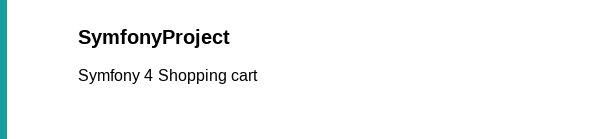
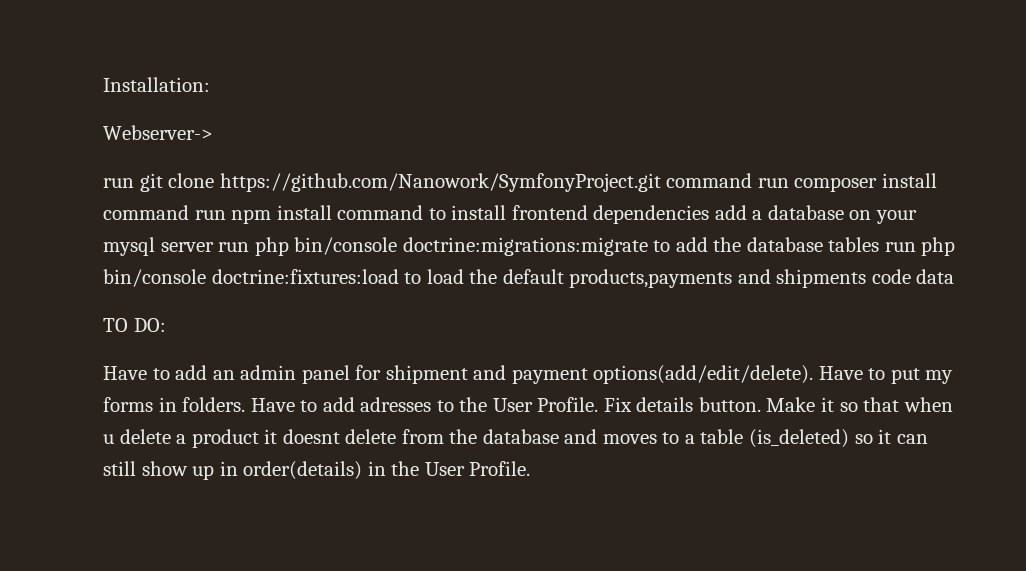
[78,29,230,48] [78,69,258,84] SymfonyProject // Symfony 4 Shopping cart -> [103,77,210,92] [103,125,213,140] [103,173,937,192] [103,205,917,224] [103,237,956,256] [103,269,955,288] [103,318,166,332] [103,365,954,384] [103,397,953,412] [103,429,928,448] [103,461,531,480] Installation: // Webserver-> // run git clone https://github.com/Nanowork/SymfonyProject.git command run composer install command run npm install command to install frontend dependencies add a database on your mysql server run php bin/console doctrine:migrations:migrate to add the database tables run php bin/console doctrine:fixtures:load to load the default products,payments and shipments code data // TO DO: // Have to add an admin panel for shipment and payment options(add/edit/delete). Have to put my forms in folders. Have to add adresses to the User Profile. Fix details button. Make it so that when u delete a product it doesnt delete from the database and moves to a table (is_deleted) so it can still show up in order(details) in the User Profile.

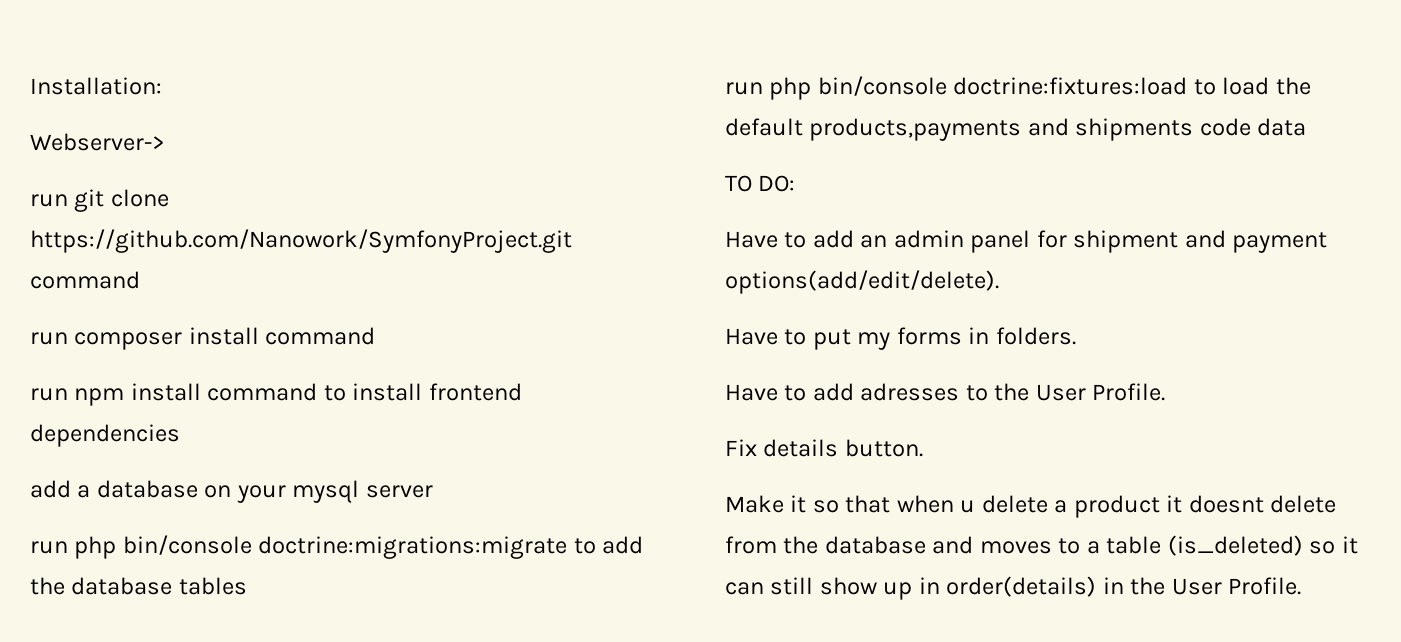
(753, 180) none -> (140, 280) //
(189, 212) none -> (376, 336) //
(710, 214) none -> (180, 435) //
(214, 247) none -> (433, 491) //
(880, 244) none -> (247, 586) //
(814, 374) none -> (999, 282) //
(246, 404) none -> (1076, 336) //
(599, 404) none -> (1166, 392) //
(761, 404) none -> (923, 448) //

